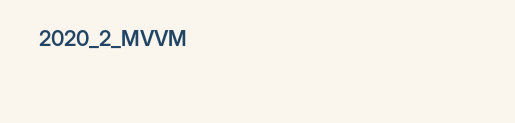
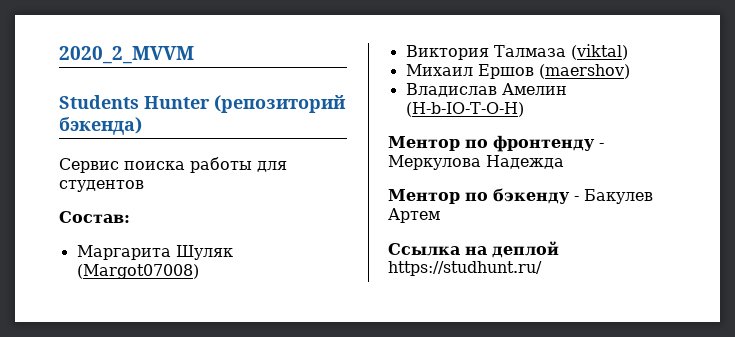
(187, 39) none -> [59,95,346,113] [59,117,142,135] [59,157,287,173] [59,180,144,192] [59,211,130,223] [76,245,233,260] [76,264,199,279] [405,44,628,60] [405,64,630,79] [405,83,567,97] [405,102,524,117] [388,135,604,152] [388,155,564,170] [388,188,653,204] [388,208,440,223] [388,241,559,258] [388,261,542,276] // Students Hunter (репозиторий бэкенда) // Сервис поиска работы для студентов // Состав: // Маргарита Шуляк (Margot07008) // Виктория Талмаза (viktal) // Михаил Ершов (maershov) // Владислав Амелин (H-b-IO-T-O-H) // Ментор по фронтенду - Меркулова Надежда // Ментор по бэкенду - Бакулев Артем // Ссылка на деплой https://studhunt.ru/

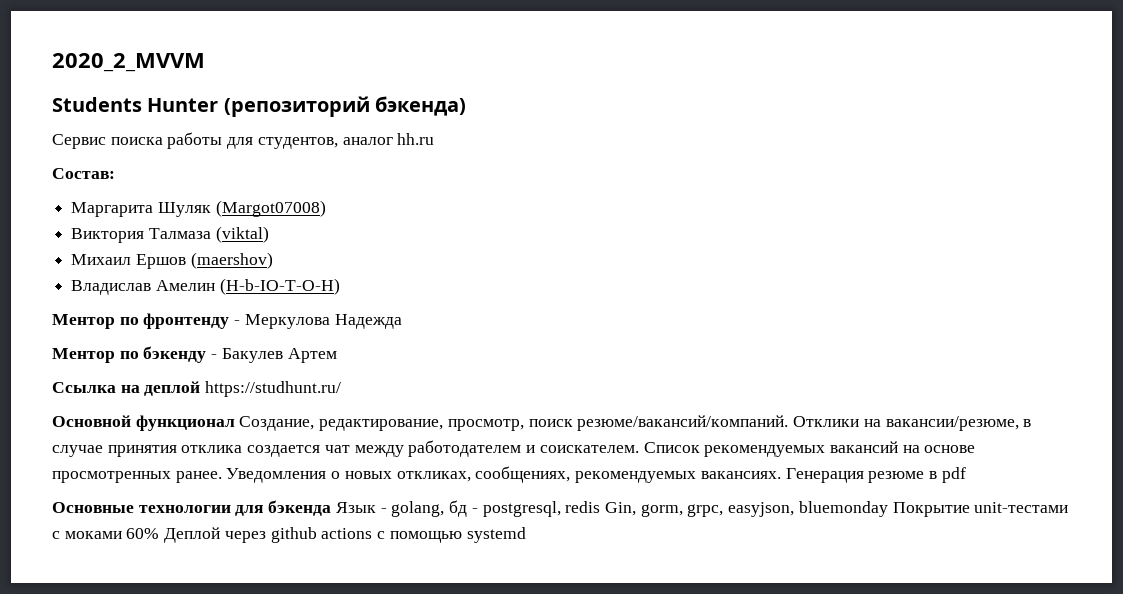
[59,180,144,192] студентов -> [257,133,435,149] студентов, аналог hh.ru
(542, 268) none -> [52,415,1032,431] [52,440,976,457] [52,466,966,483] [52,500,1069,517] [52,527,526,543] // Основной функционал Создание, редактирование, просмотр, поиск резюме/вакансий/компаний. Отклики на вакансии/резюме, в случае принятия отклика создается чат между работодателем и соискателем. Список рекомендуемых вакансий на основе просмотренных ранее. Уведомления о новых откликах, сообщениях, рекомендуемых вакансиях. Генерация резюме в pdf // Основные технологии для бэкенда Язык - golang, бд - postgresql, redis Gin, gorm, grpc, easyjson, bluemonday Покрытие unit-тестами с моками 60% Деплой через github actions с помощью systemd

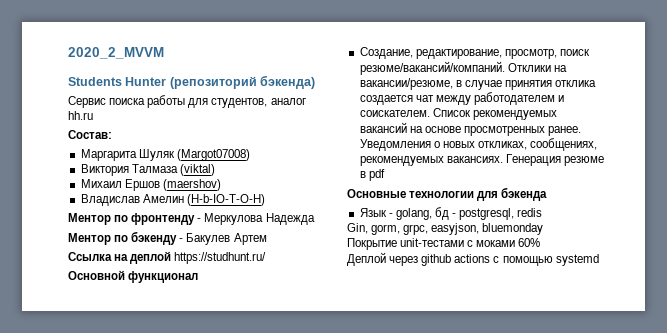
(235, 423) none -> (199, 277) //
(332, 508) none -> (548, 194) //
(601, 507) none -> (543, 212) //
(888, 509) none -> (544, 229) //
(160, 533) none -> (541, 242) //

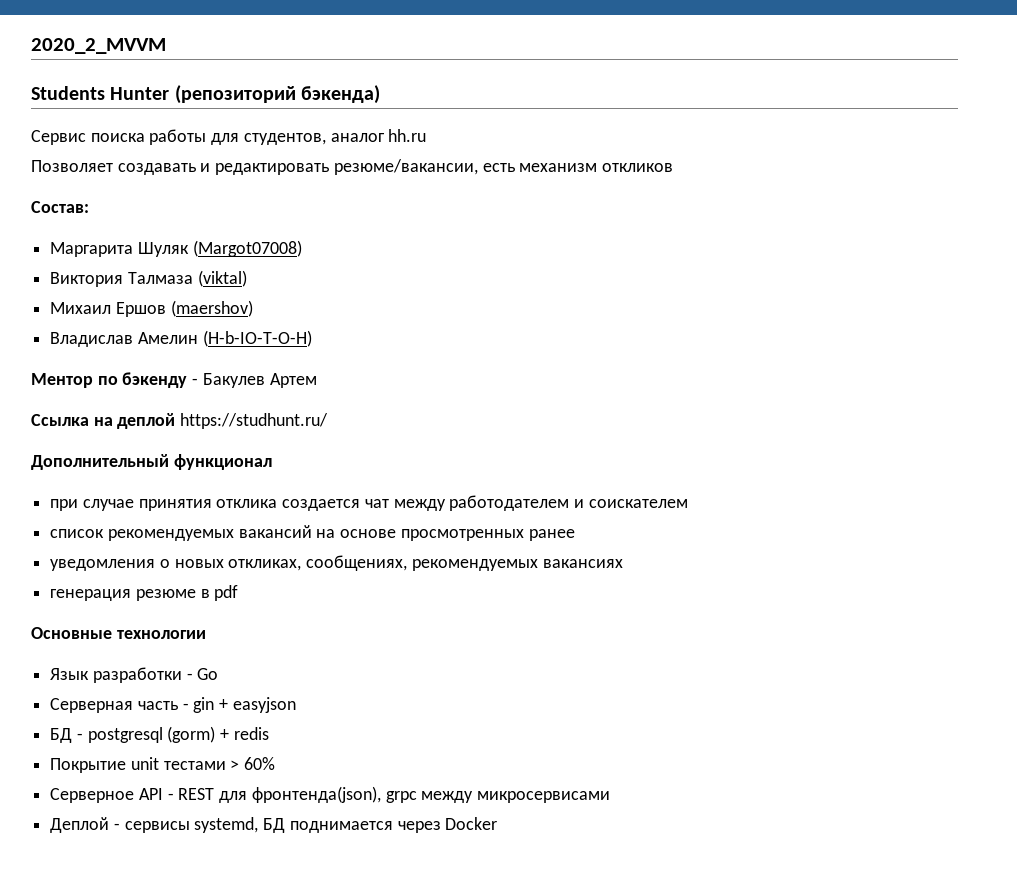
(93, 115) none -> [31,159,674,175] // Позволяет создавать и редактировать резюме/вакансии, есть механизм откликов
[68,213,315,225] // Ментор по фронтенду - Меркулова Надежда -> (312, 338) none
[68,270,125,280] Основной -> [31,454,169,470] Дополнительный
[359,47,590,59] [359,61,567,75] [359,78,462,90] Создание, редактирование, просмотр, поиск резюме/вакансий/компаний. Отклики на вакансии/резюме, в -> [50,499,79,511] при
[359,108,471,117] соискателем. Список -> [588,499,688,508] [50,529,105,538] соискателем // список
[548,126,582,136] [359,139,431,151] ранее. Уведомления -> [528,529,575,541] [50,559,156,571] ранее // уведомления
[446,154,561,166] вакансиях. Генерация -> [542,559,623,568] [50,589,132,601] вакансиях // генерация
[477,187,548,201] для бэкенда -> (206, 634) none
[388,207,543,220] [347,223,544,235] [347,238,541,250] [347,252,599,266] - golang, бд - postgresql, redis // Gin, gorm, grpc, easyjson, bluemonday // Покрытие unit-тестами с моками 60% // Деплой через github actions с помощью systemd -> [92,667,219,683] [50,697,296,713] [50,726,269,743] [50,757,276,773] [50,786,611,803] [50,817,498,833] разработки - Go // Серверная часть - gin + easyjson // БД - postgresql (gorm) + redis // Покрытие unit тестами > 60% // Серверное API - REST для фронтенда(json), grpc между микросервисами // Деплой - сервисы systemd, БД поднимается через Docker

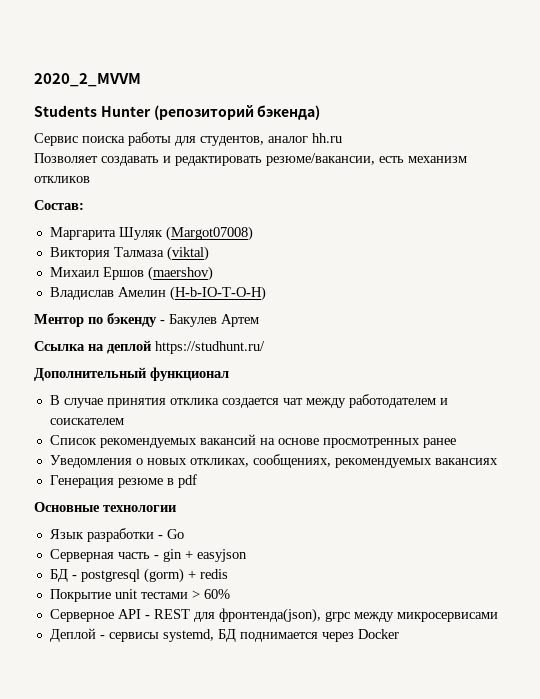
[50,499,79,511] при -> [49,395,60,405] В
[50,529,105,538] список -> [49,435,97,445] Список
[50,559,156,571] уведомления -> [49,455,132,468] Уведомления
[50,589,132,601] генерация -> [49,475,114,488] Генерация

